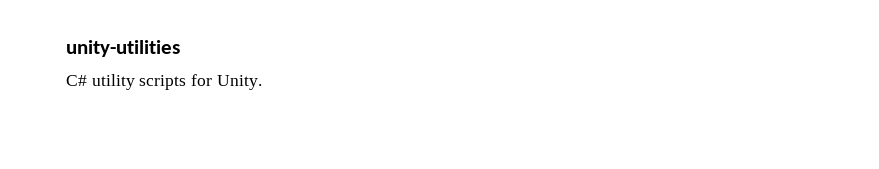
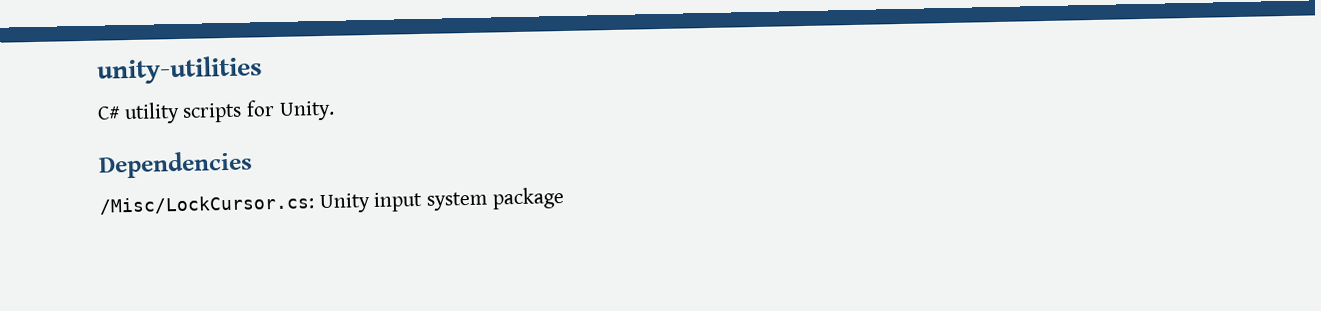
(262, 82) none -> [98,150,253,179] [99,187,565,215] // Dependencies // /Misc/LockCursor.cs: Unity input system package

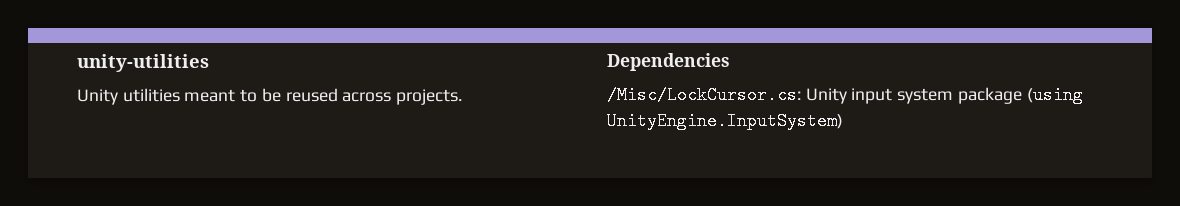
[97,99,335,125] C# utility scripts for Unity. -> [77,88,463,105] Unity utilities meant to be reused across projects.
(565, 198) none -> [1026,86,1083,104] [607,112,843,130] (using UnityEngine.InputSystem)

